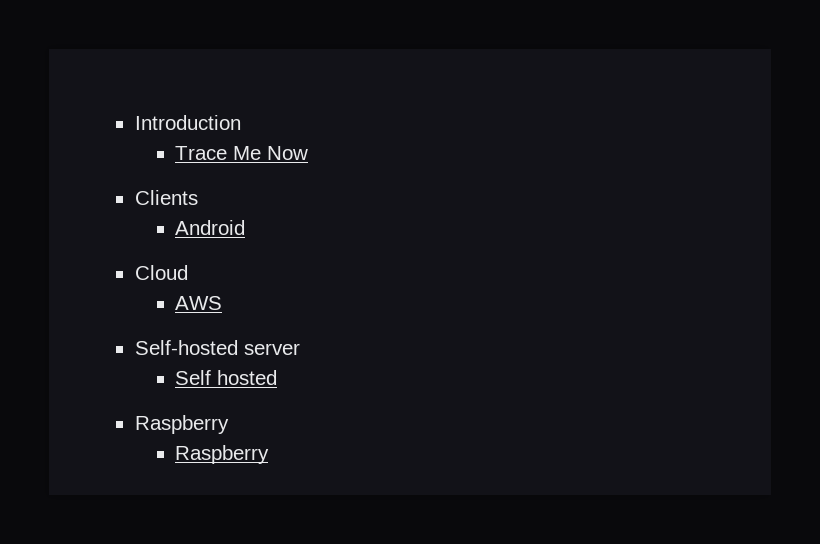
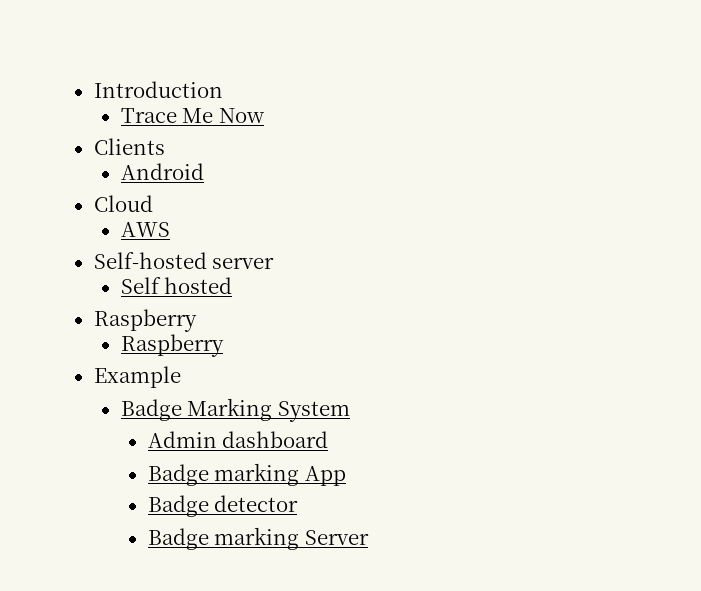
(269, 454) none -> [93,366,181,388] [120,398,350,422] [147,431,329,448] [147,463,346,486] [147,495,299,517] [147,527,369,550] // Example // Badge Marking System // Admin dashboard // Badge marking App // Badge detector // Badge marking Server

